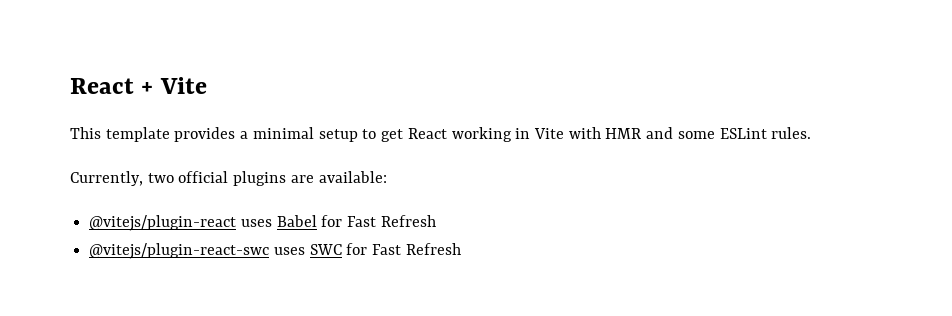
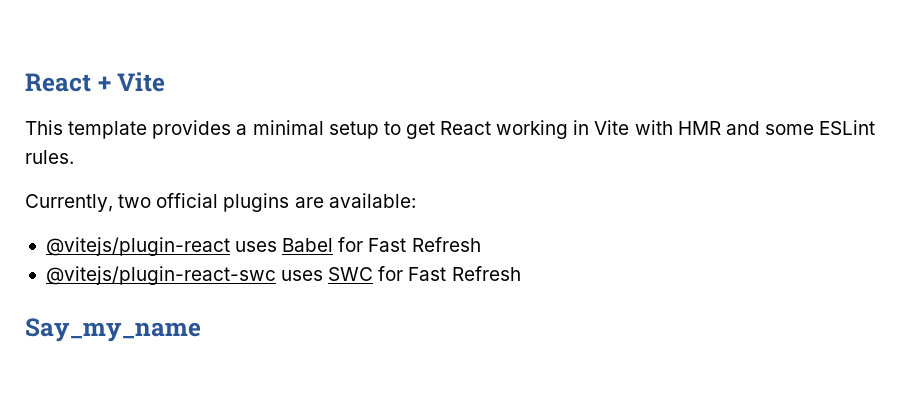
(461, 249) none -> [25,318,201,342] // Say_my_name

